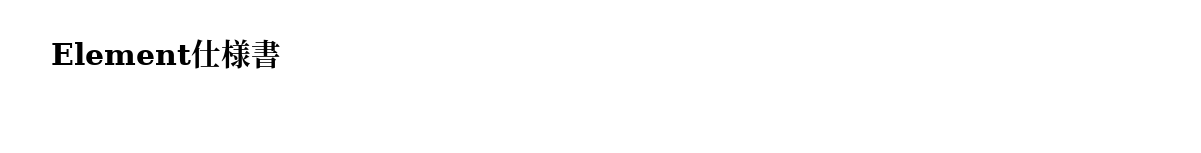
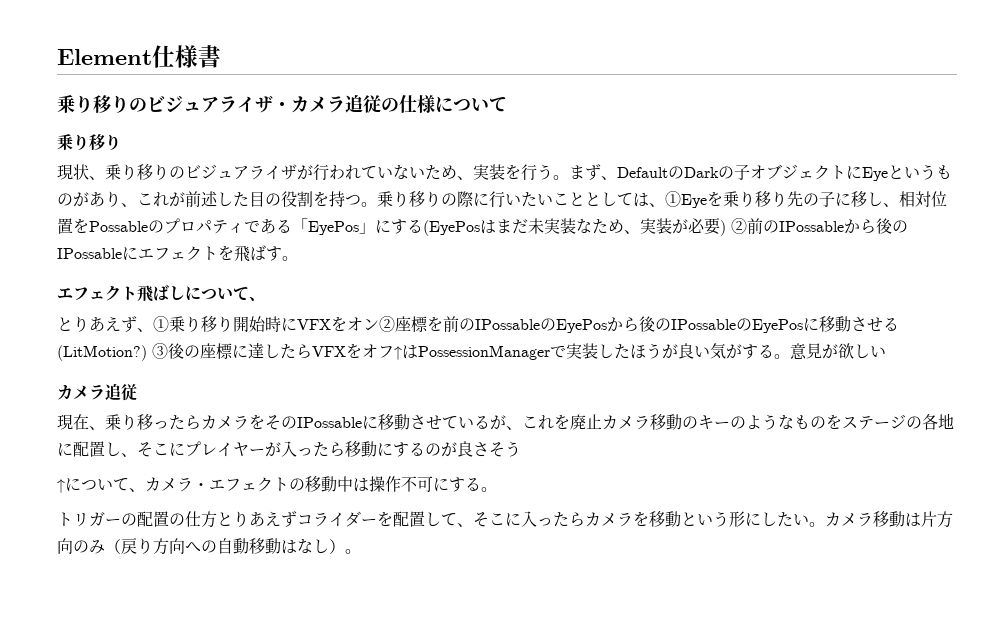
(281, 54) none -> [57,94,507,113] [57,133,121,150] [57,164,952,181] [57,191,947,208] [57,218,908,236] [57,245,298,262] [57,285,265,302] [57,316,899,333] [57,342,886,361] [57,383,137,401] [57,413,954,430] [57,441,521,457] [57,476,497,493] [57,511,953,528] [57,538,361,555] // 乗り移りのビジュアライザ・カメラ追従の仕様について // 乗り移り // 現状、乗り移りのビジュアライザが行われていないため、実装を行う。まず、DefaultのDarkの子オブジェクトにEyeというものがあり、これが前述した目の役割を持つ。乗り移りの際に行いたいこととしては、①Eyeを乗り移り先の子に移し、相対位置をPossableのプロパティである「EyePos」にする(EyePosはまだ未実装なため、実装が必要) ②前のIPossableから後のIPossableにエフェクトを飛ばす。 // エフェクト飛ばしについて、 // とりあえず、①乗り移り開始時にVFXをオン②座標を前のIPossableのEyePosから後のIPossableのEyePosに移動させる(LitMotion?) ③後の座標に達したらVFXをオフ↑はPossessionManagerで実装したほうが良い気がする。意見が欲しい // カメラ追従 // 現在、乗り移ったらカメラをそのIPossableに移動させているが、これを廃止カメラ移動のキーのようなものをステージの各地に配置し、そこにプレイヤーが入ったら移動にするのが良さそう // ↑について、カメラ・エフェクトの移動中は操作不可にする。 // トリガーの配置の仕方とりあえずコライダーを配置して、そこに入ったらカメラを移動という形にしたい。カメラ移動は片方向のみ（戻り方向への自動移動はなし）。

